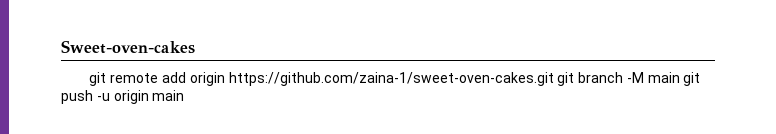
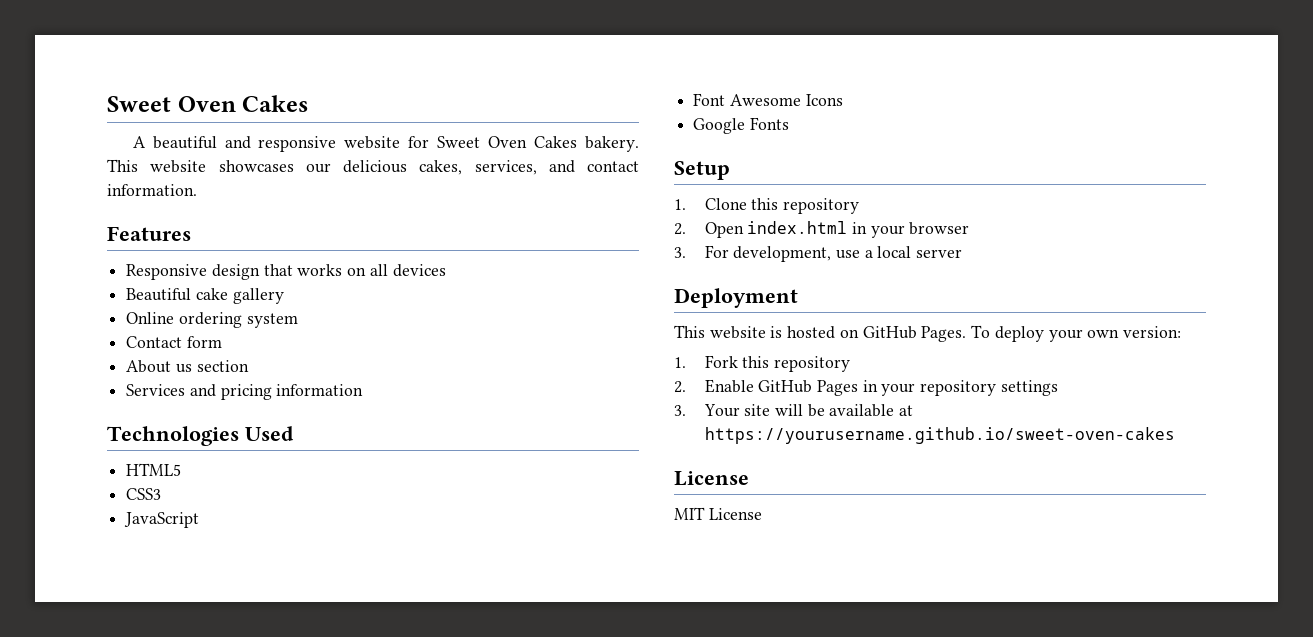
[61,40,195,54] [89,72,701,86] [61,90,185,104] Sweet-oven-cakes // git remote add origin https://github.com/zaina-1/sweet-oven-cakes.git git branch -M main git push -u origin main -> [107,95,309,112] [132,136,639,152] [107,159,639,175] [107,184,197,196] [107,226,191,241] [126,264,446,280] [126,288,284,304] [126,312,298,328] [126,336,222,348] [126,360,249,373] [126,384,364,400] [107,426,294,446] [126,463,182,476] [126,488,162,500] [124,512,200,528] [693,93,843,106] [693,117,789,134] [674,161,730,180] [674,198,860,214] [674,221,970,238] [674,245,963,262] [674,288,798,308] [674,325,1181,342] [674,355,851,372] [674,379,1058,396] [674,404,914,417] [704,427,1175,444] [674,471,749,486] [674,507,762,520] Sweet Oven Cakes // A beautiful and responsive website for Sweet Oven Cakes bakery. This website showcases our delicious cakes, services, and contact information. // Features // Responsive design that works on all devices // Beautiful cake gallery // Online ordering system // Contact form // About us section // Services and pricing information // Technologies Used // HTML5 // CSS3 // JavaScript // Font Awesome Icons // Google Fonts // Setup // 1. Clone this repository // 2. Open index.html in your browser // 3. For development, use a local server // Deployment // This website is hosted on GitHub Pages. To deploy your own version: // 1. Fork this repository // 2. Enable GitHub Pages in your repository settings // 3. Your site will be available at https://yourusername.github.io/sweet-oven-cakes // License // MIT License

